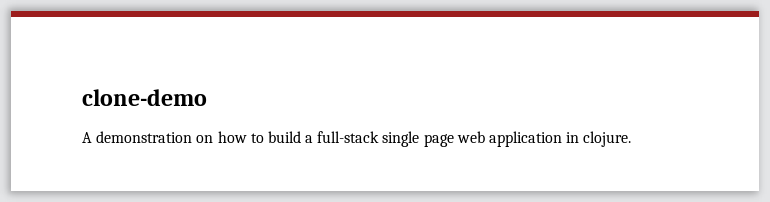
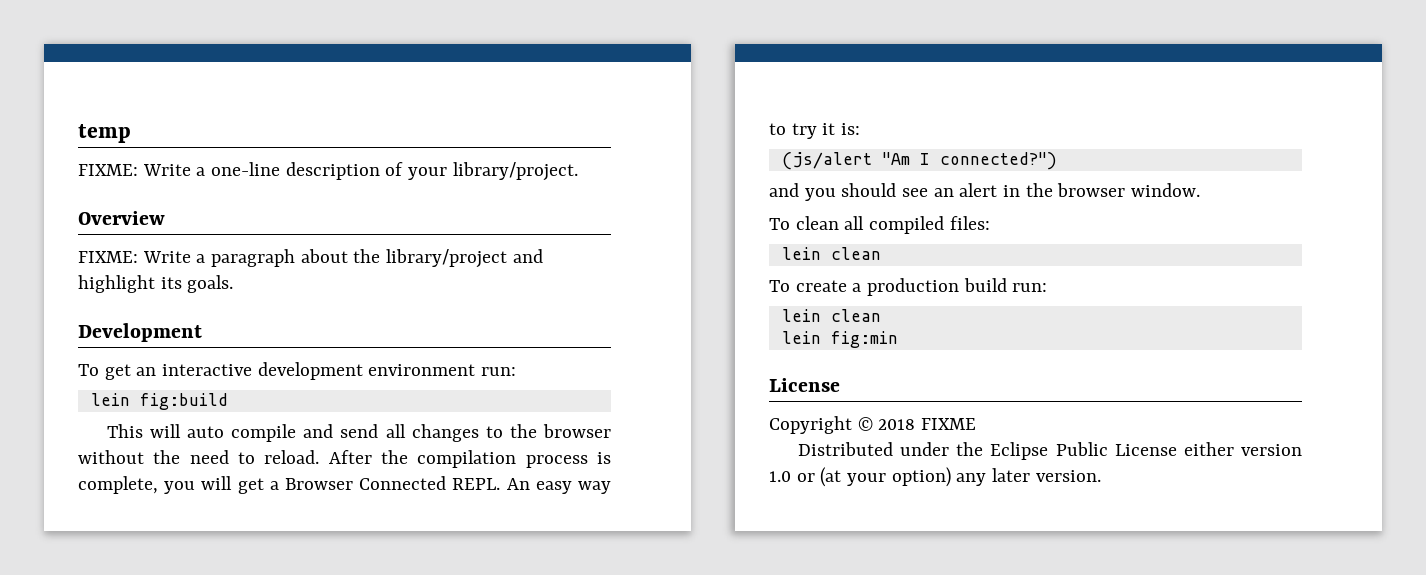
[82,89,207,106] [82,131,632,147] clone-demo // A demonstration on how to build a full-stack single page web application in clojure. -> [78,124,131,143] [78,162,578,181] [78,211,165,225] [78,249,543,268] [78,275,234,293] [78,323,202,342] [78,362,517,380] [90,393,228,410] [106,424,611,442] [78,450,611,468] [78,476,611,494] [769,123,861,139] [781,152,1057,170] [769,183,1201,201] [769,216,990,234] [781,247,881,260] [769,278,1048,296] [781,309,881,322] [781,331,898,348] [769,378,840,392] [769,416,977,434] [797,442,1302,460] [769,467,1101,487] temp // FIXME: Write a one-line description of your library/project. // Overview // FIXME: Write a paragraph about the library/project and highlight its goals. // Development // To get an interactive development environment run: // lein fig:build // This will auto compile and send all changes to the browser without the need to reload. After the compilation process is complete, you will get a Browser Connected REPL. An easy way to try it is: // (js/alert "Am I connected?") // and you should see an alert in the browser window. // To clean all compiled files: // lein clean // To create a production build run: // lein clean // lein fig:min // License // Copyright © 2018 FIXME // Distributed under the Eclipse Public License either version 1.0 or (at your option) any later version.

